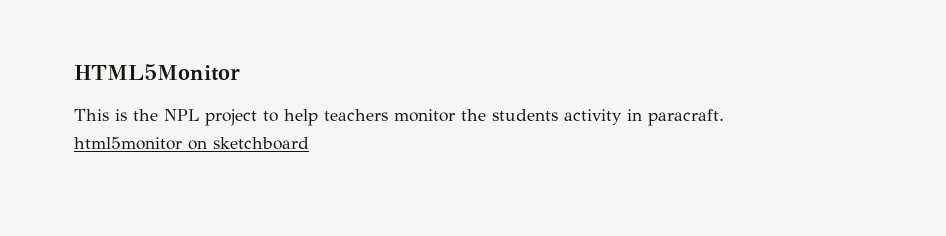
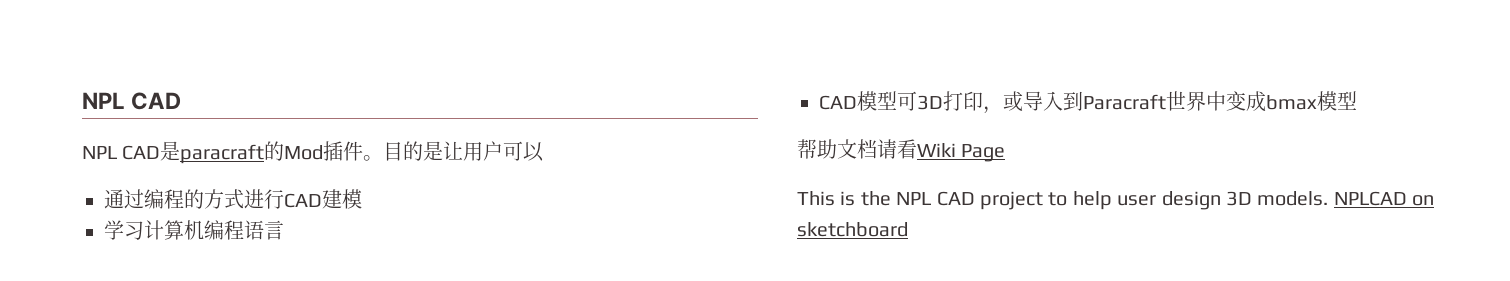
[74,64,240,81] HTML5Monitor -> [82,92,182,110] [82,141,545,164] [104,189,362,209] [104,220,284,240] [819,91,1357,114] [797,139,1006,162] NPL CAD // NPL CAD是paracraft的Mod插件。目的是让用户可以 // 通过编程的方式进行CAD建模 // 学习计算机编程语言 // CAD模型可3D打印，或导入到Paracraft世界中变成bmax模型 // 帮助文档请看Wiki Page
(199, 115) none -> [936,191,975,206] CAD
[324,109,724,126] [74,137,182,150] teachers monitor the students activity in paracraft. // html5monitor -> [1117,191,1407,210] user design 3D models. NPLCAD

